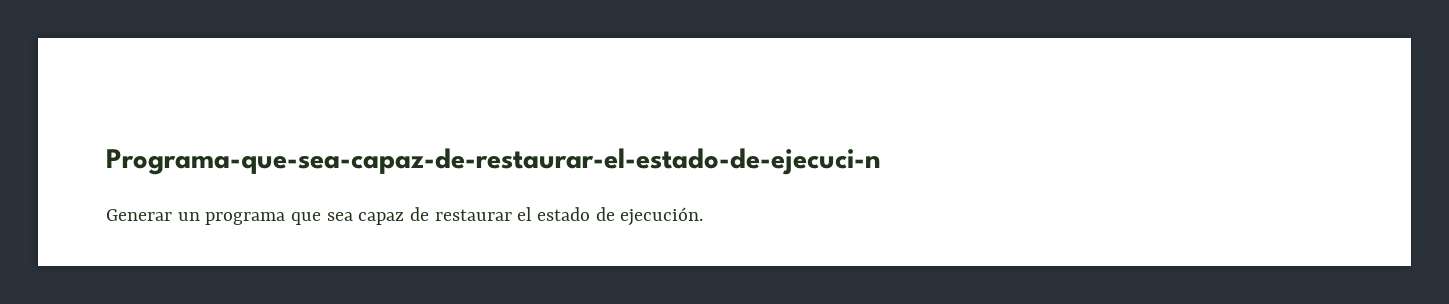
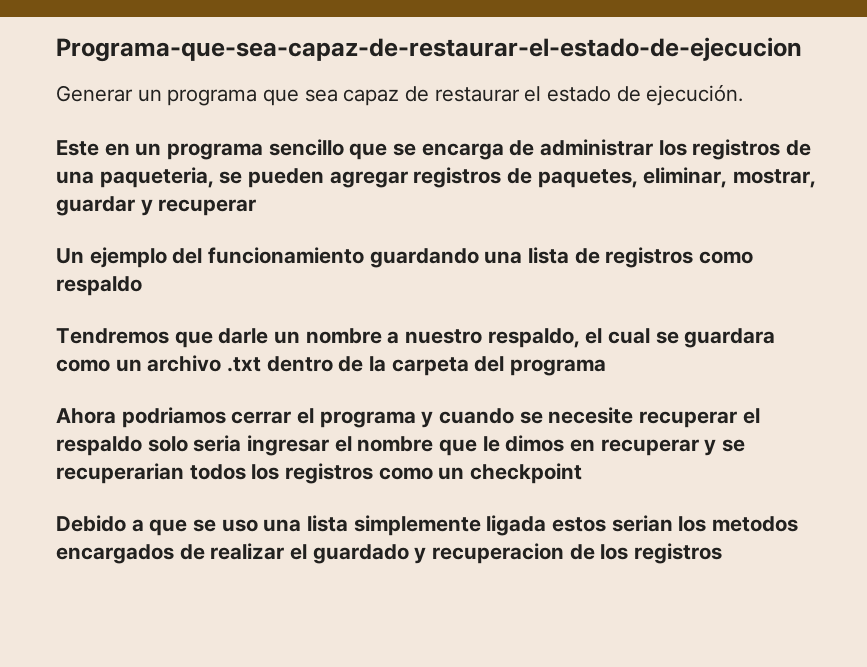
[106,148,881,175] Programa-que-sea-capaz-de-restaurar-el-estado-de-ejecuci-n -> [56,37,802,62] Programa-que-sea-capaz-de-restaurar-el-estado-de-ejecucion
(704, 216) none -> [56,139,812,160] [56,167,817,188] [56,196,257,216] [56,247,754,268] [56,276,142,296] [56,328,776,348] [56,355,607,376] [56,407,760,428] [56,435,746,456] [56,463,583,484] [56,515,799,536] [56,543,723,564] // Este en un programa sencillo que se encarga de administrar los registros de una paqueteria, se pueden agregar registros de paquetes, eliminar, mostrar, guardar y recuperar // Un ejemplo del funcionamiento guardando una lista de registros como respaldo // Tendremos que darle un nombre a nuestro respaldo, el cual se guardara como un archivo .txt dentro de la carpeta del programa // Ahora podriamos cerrar el programa y cuando se necesite recuperar el respaldo solo seria ingresar el nombre que le dimos en recuperar y se recuperarian todos los registros como un checkpoint // Debido a que se uso una lista simplemente ligada estos serian los metodos encargados de realizar el guardado y recuperacion de los registros

